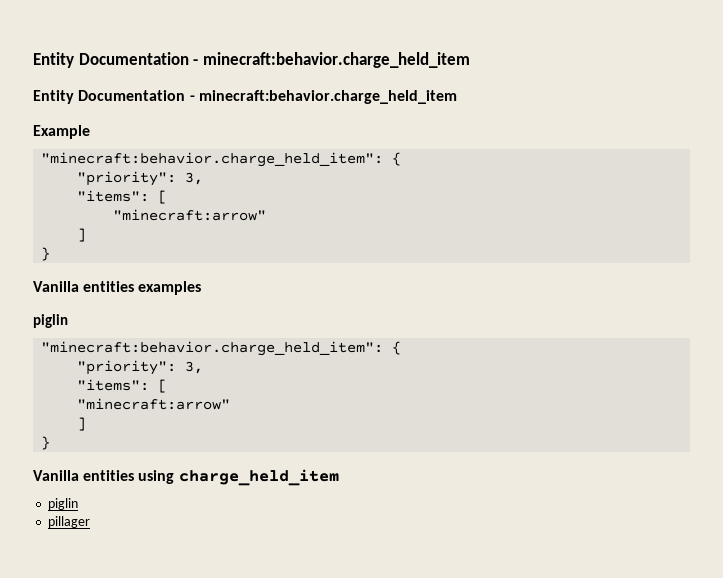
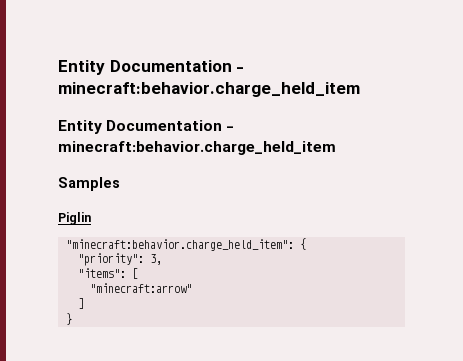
[33,125,90,139] [41,152,402,167] [77,171,204,186] [77,190,168,204] [113,209,267,221] [77,228,87,242] [41,247,51,261] [33,281,202,295] [33,314,68,328] [41,341,402,356] [77,360,204,375] [77,379,168,393] [77,398,231,410] [77,417,87,431] [41,436,51,450] [33,469,339,486] [48,498,79,510] [48,516,91,528] Example // "minecraft:behavior.charge_held_item": { // "priority": 3, // "items": [ // "minecraft:arrow" // ] // } // Vanilla entities examples // piglin // "minecraft:behavior.charge_held_item": { // "priority": 3, // "items": [ // "minecraft:arrow" // ] // } // Vanilla entities using charge_held_item // piglin // pillager -> [58,177,120,191] [58,212,91,225] [65,238,306,251] [77,253,162,266] [77,268,138,279] [89,283,192,293] [77,298,84,309] [65,313,72,325] Samples // Piglin // "minecraft:behavior.charge_held_item": { // "priority": 3, // "items": [ // "minecraft:arrow" // ] // }

